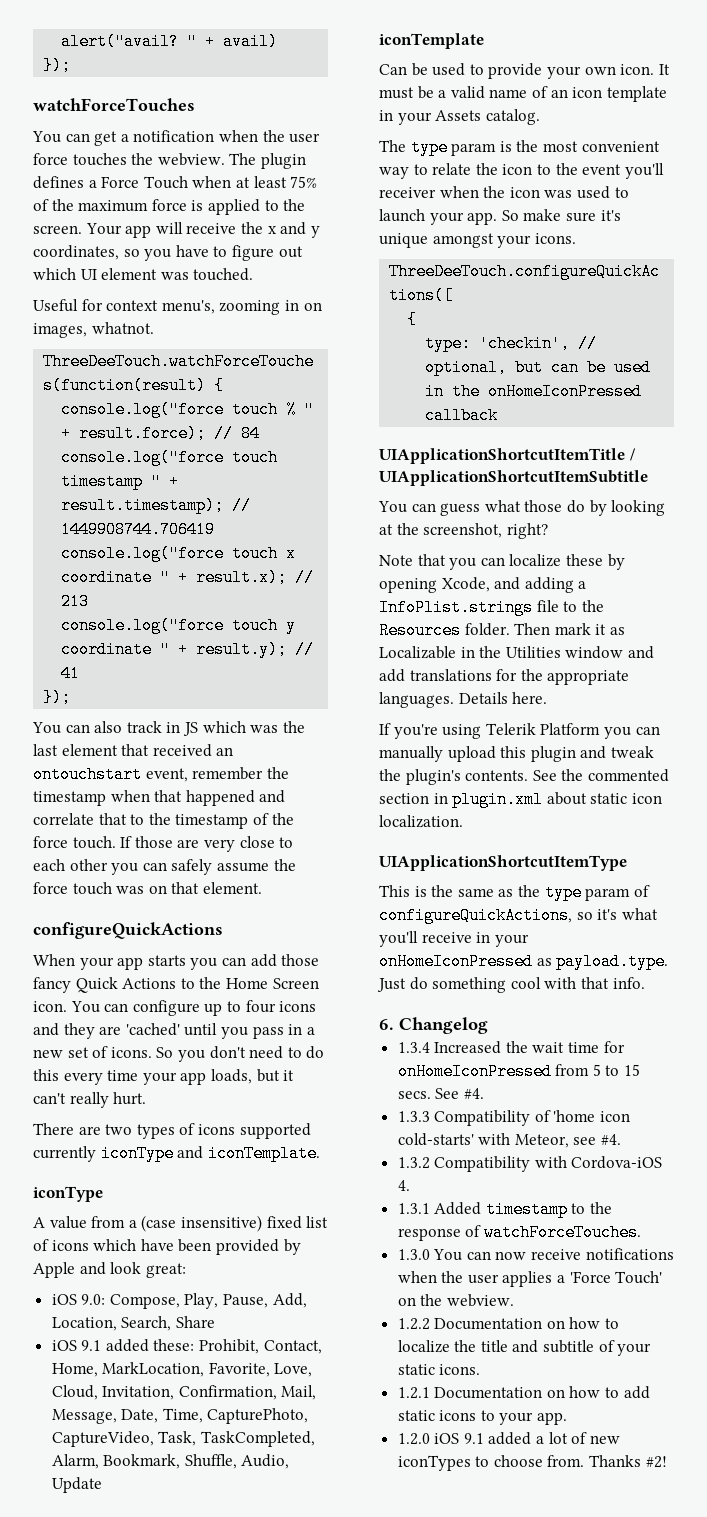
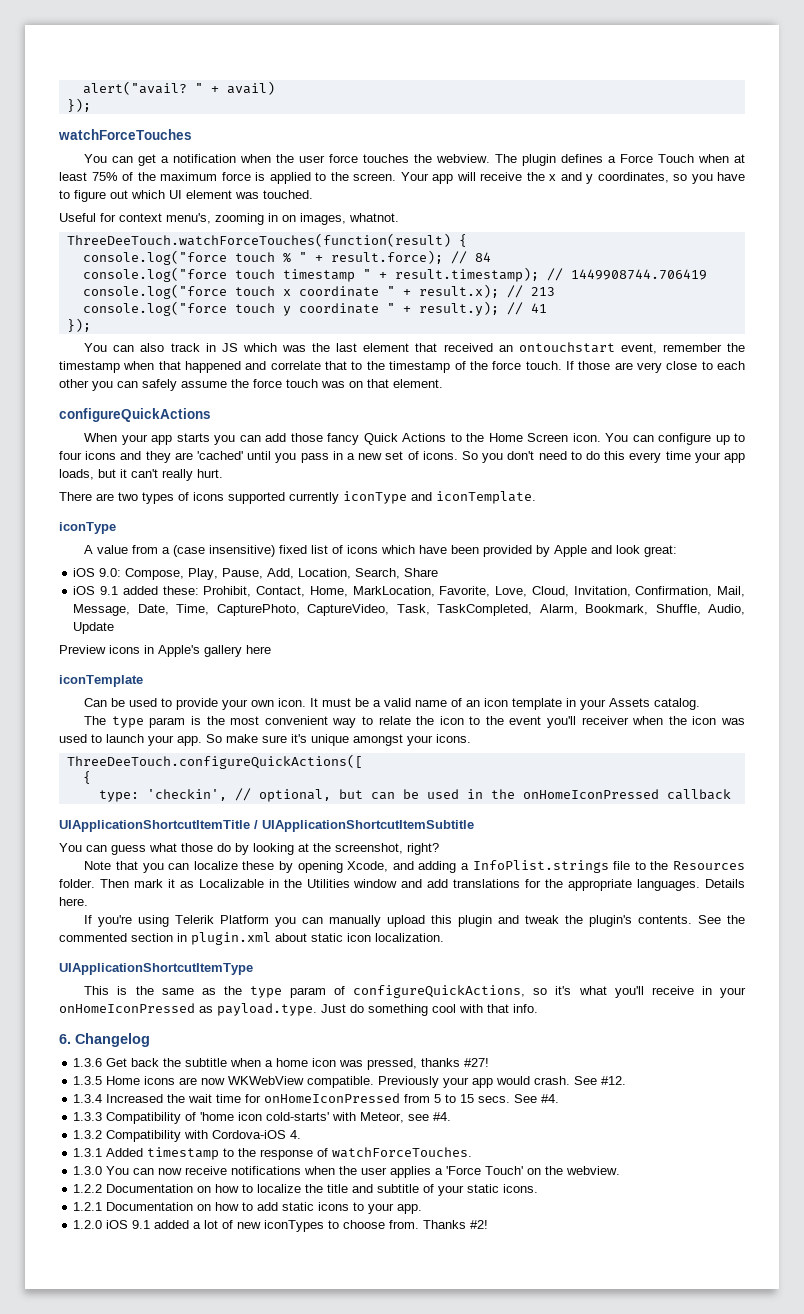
(102, 1485) none -> [59,645,271,657] // Preview icons in Apple's gallery here
(488, 1025) none -> [73,1058,490,1070] [73,1076,627,1088] // 1.3.6 Get back the subtitle when a home icon was pressed, thanks #27! // 1.3.5 Home icons are now WKWebView compatible. Previously your app would crash. See #12.

